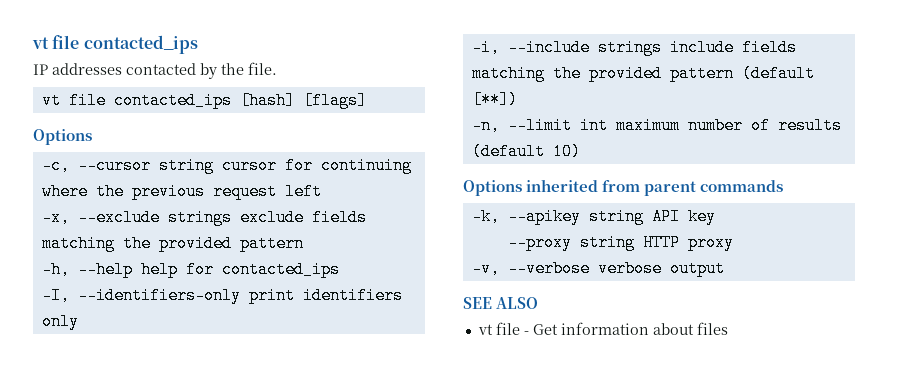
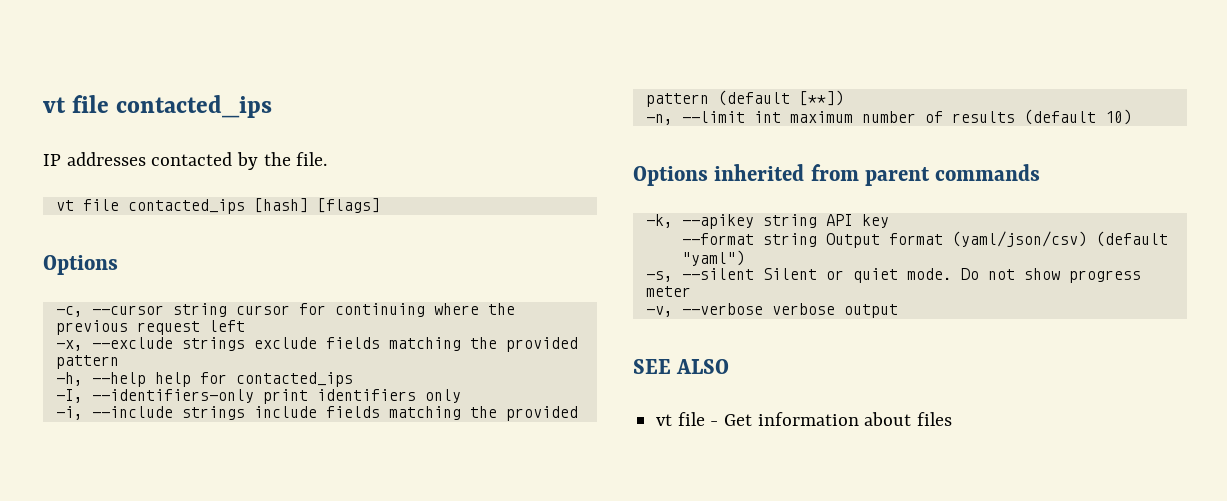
[507,234,734,251] --proxy string HTTP proxy -> [681,231,1168,248] [681,250,745,266] [645,268,1141,283] [645,286,691,297] --format string Output format (yaml/json/csv) (default "yaml") // -s, --silent Silent or quiet mode. Do not show progress meter

